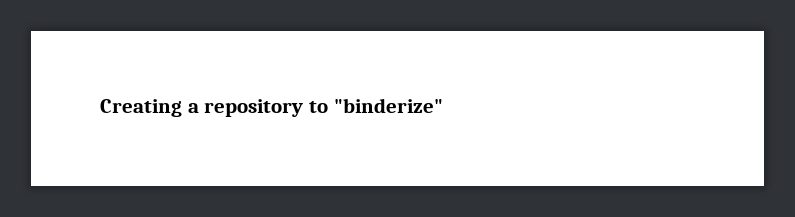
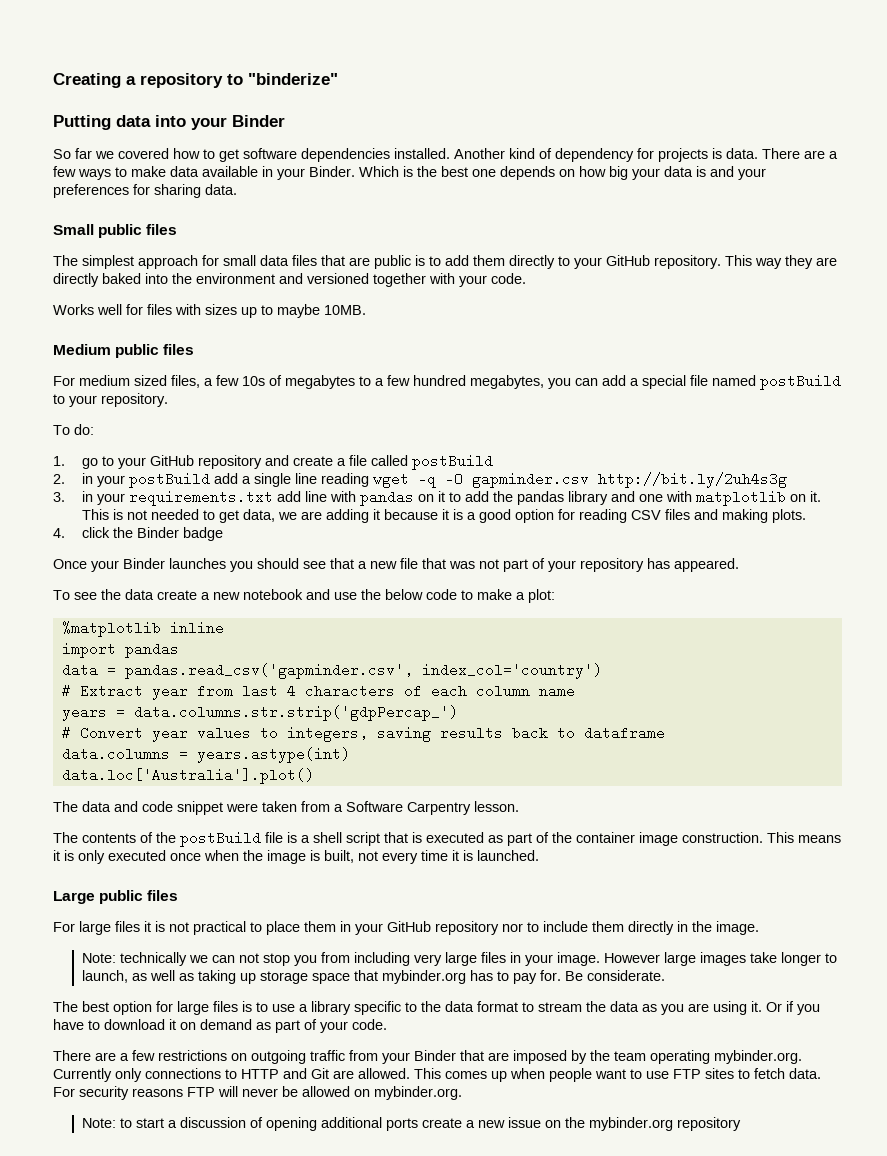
(443, 105) none -> [53,115,285,130] [53,148,838,162] [53,166,766,180] [53,184,237,198] [53,224,178,238] [53,255,837,269] [53,273,526,287] [53,304,366,318] [53,344,195,358] [53,374,841,390] [53,393,168,407] [53,424,94,435] [53,454,493,470] [53,472,787,488] [53,490,821,506] [81,509,806,523] [53,527,223,541] [53,558,739,572] [53,589,555,603] [61,621,224,637] [61,642,179,658] [61,663,602,679] [61,684,575,700] [61,705,458,721] [61,726,665,742] [61,747,350,763] [61,768,314,784] [53,801,519,815] [53,831,841,847] [53,850,539,864] [53,890,179,904] [53,921,759,935] [81,952,837,966] [81,970,665,984] [53,1001,820,1015] [53,1019,387,1033] [53,1050,802,1064] [53,1068,821,1082] [53,1086,462,1100] [81,1117,741,1131] // Putting data into your Binder // So far we covered how to get software dependencies installed. Another kind of dependency for projects is data. There are a few ways to make data available in your Binder. Which is the best one depends on how big your data is and your preferences for sharing data. // Small public files // The simplest approach for small data files that are public is to add them directly to your GitHub repository. This way they are directly baked into the environment and versioned together with your code. // Works well for files with sizes up to maybe 10MB. // Medium public files // For medium sized files, a few 10s of megabytes to a few hundred megabytes, you can add a special file named postBuild to your repository. // To do: // 1. go to your GitHub repository and create a file called postBuild // 2. in your postBuild add a single line reading wget -q -O gapminder.csv http://bit.ly/2uh4s3g // 3. in your requirements.txt add line with pandas on it to add the pandas library and one with matplotlib on it. This is not needed to get data, we are adding it because it is a good option for reading CSV files and making plots. // 4. click the Binder badge // Once your Binder launches you should see that a new file that was not part of your repository has appeared. // To see the data create a new notebook and use the below code to make a plot: // %matplotlib inline // import pandas // data = pandas.read_csv('gapminder.csv', index_col='country') // # Extract year from last 4 characters of each column name // years = data.columns.str.strip('gdpPercap_') // # Convert year values to integers, saving results back to dataframe // data.columns = years.astype(int) // data.loc['Australia'].plot() // The data and code snippet were taken from a Software Carpentry lesson. // The contents of the postBuild file is a shell script that is executed as part of the container image construction. This means it is only executed once when the image is built, not every time it is launched. // Large public files // For large files it is not practical to place them in your GitHub repository nor to include them directly in the image. // Note: technically we can not stop you from including very large files in your image. However large images take longer to launch, as well as taking up storage space that mybinder.org has to pay for. Be considerate. // The best option for large files is to use a library specific to the data format to stream the data as you are using it. Or if you have to download it on demand as part of your code. // There are a few restrictions on outgoing traffic from your Binder that are imposed by the team operating mybinder.org. Currently only connections to HTTP and Git are allowed. This comes up when people want to use FTP sites to fetch data. For security reasons FTP will never be allowed on mybinder.org. // Note: to start a discussion of opening additional ports create a new issue on the mybinder.org repository

